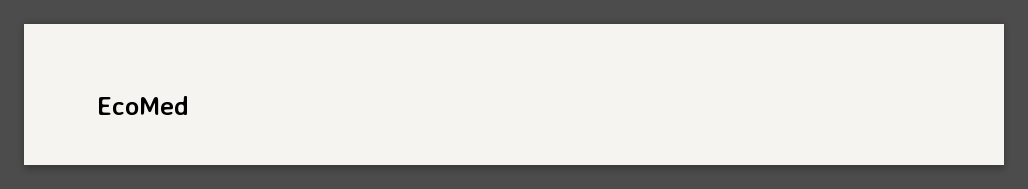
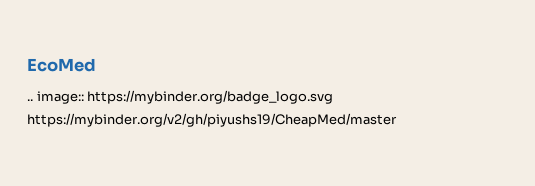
(189, 105) none -> [27,90,334,104] [27,113,397,127] // .. image:: https://mybinder.org/badge_logo.svg https://mybinder.org/v2/gh/piyushs19/CheapMed/master

